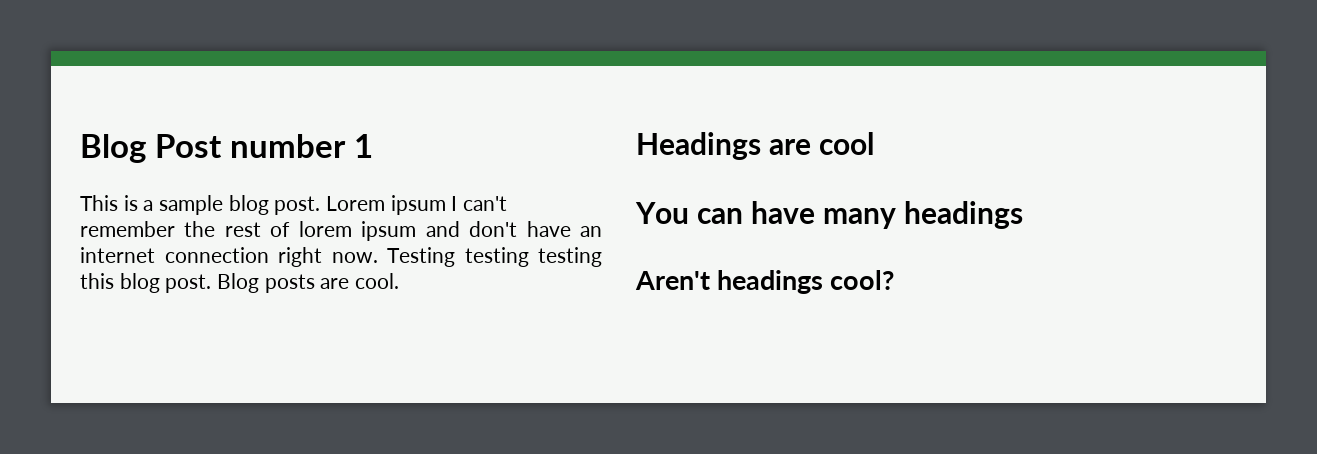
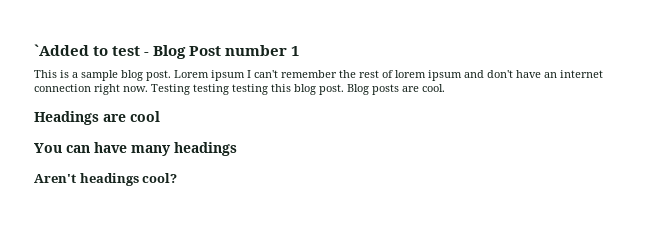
(80, 148) none -> [34,44,150,56] `Added to test -

